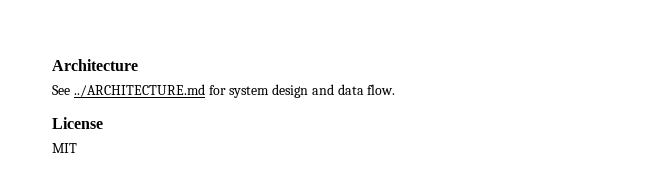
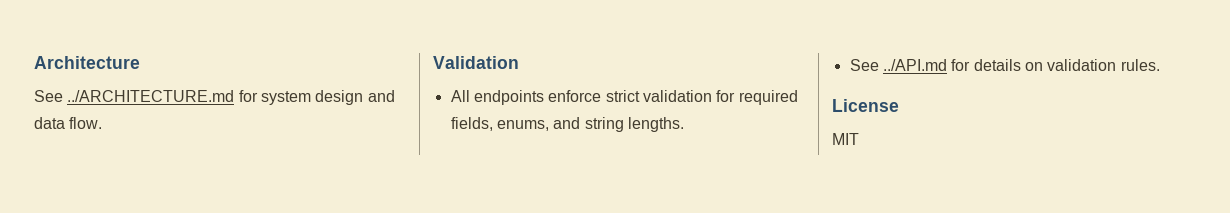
(396, 89) none -> [433,56,519,69] [450,90,798,105] [450,117,684,132] [849,59,1160,71] // Validation // All endpoints enforce strict validation for required fields, enums, and string lengths. // See ../API.md for details on validation rules.

